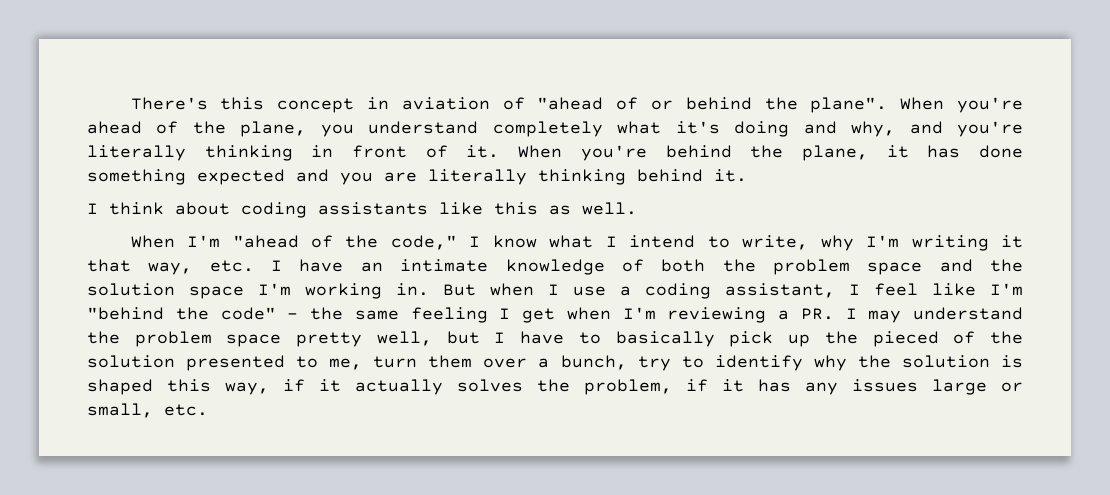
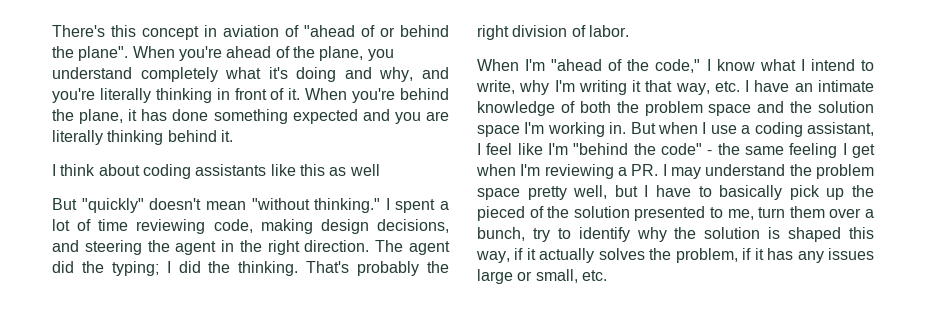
[582,202,637,215] well. -> [349,164,380,176] [52,198,449,213] [52,219,449,234] [52,240,450,255] [52,261,449,276] [477,25,629,40] well // But "quickly" doesn't mean "without thinking." I spent a lot of time reviewing code, making design decisions, and steering the agent in the right direction. The agent did the typing; I did the thinking. That's probably the right division of labor.

